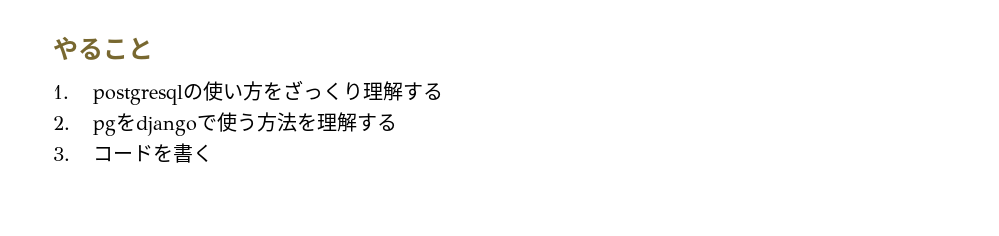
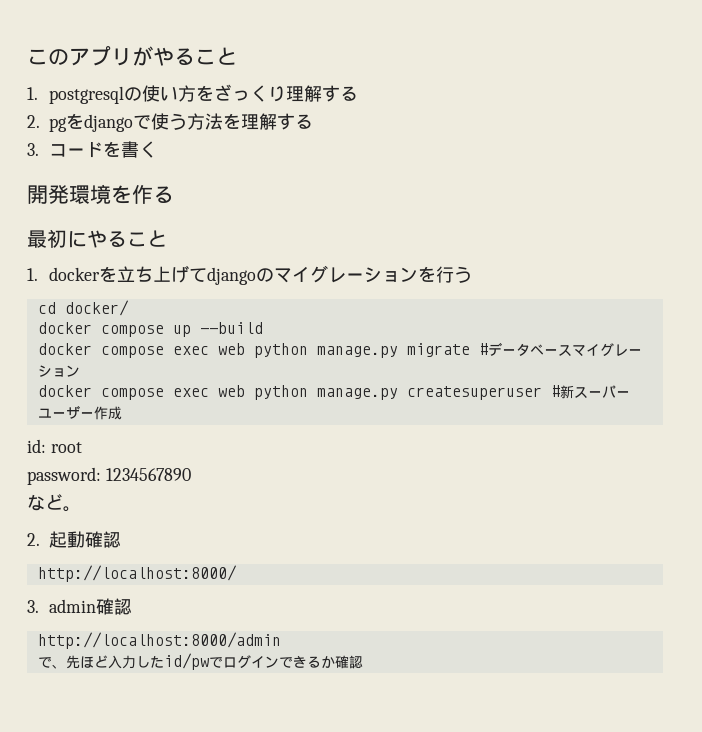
(53, 48) none -> [27,46,153,66] このアプリが
(213, 153) none -> [27,184,174,204] [27,229,167,248] [27,265,472,285] [37,300,129,316] [37,322,263,337] [37,342,642,358] [37,365,80,377] [37,385,630,400] [37,406,122,420] [27,439,82,453] [27,467,191,485] [27,494,81,512] [27,531,121,548] [37,565,237,582] [27,598,132,615] [37,632,281,649] [37,653,363,670] // 開発環境を作る // 最初にやること // 1. dockerを立ち上げてdjangoのマイグレーションを行う // cd docker/ // docker compose up --build // docker compose exec web python manage.py migrate #データベースマイグレーション // docker compose exec web python manage.py createsuperuser #新スーパーユーザー作成 // id: root // password: 1234567890 // など。 // 2.起動確認 // http://localhost:8000/ // 3. admin確認 // http://localhost:8000/admin // で、先ほど入力したid/pwでログインできるか確認

